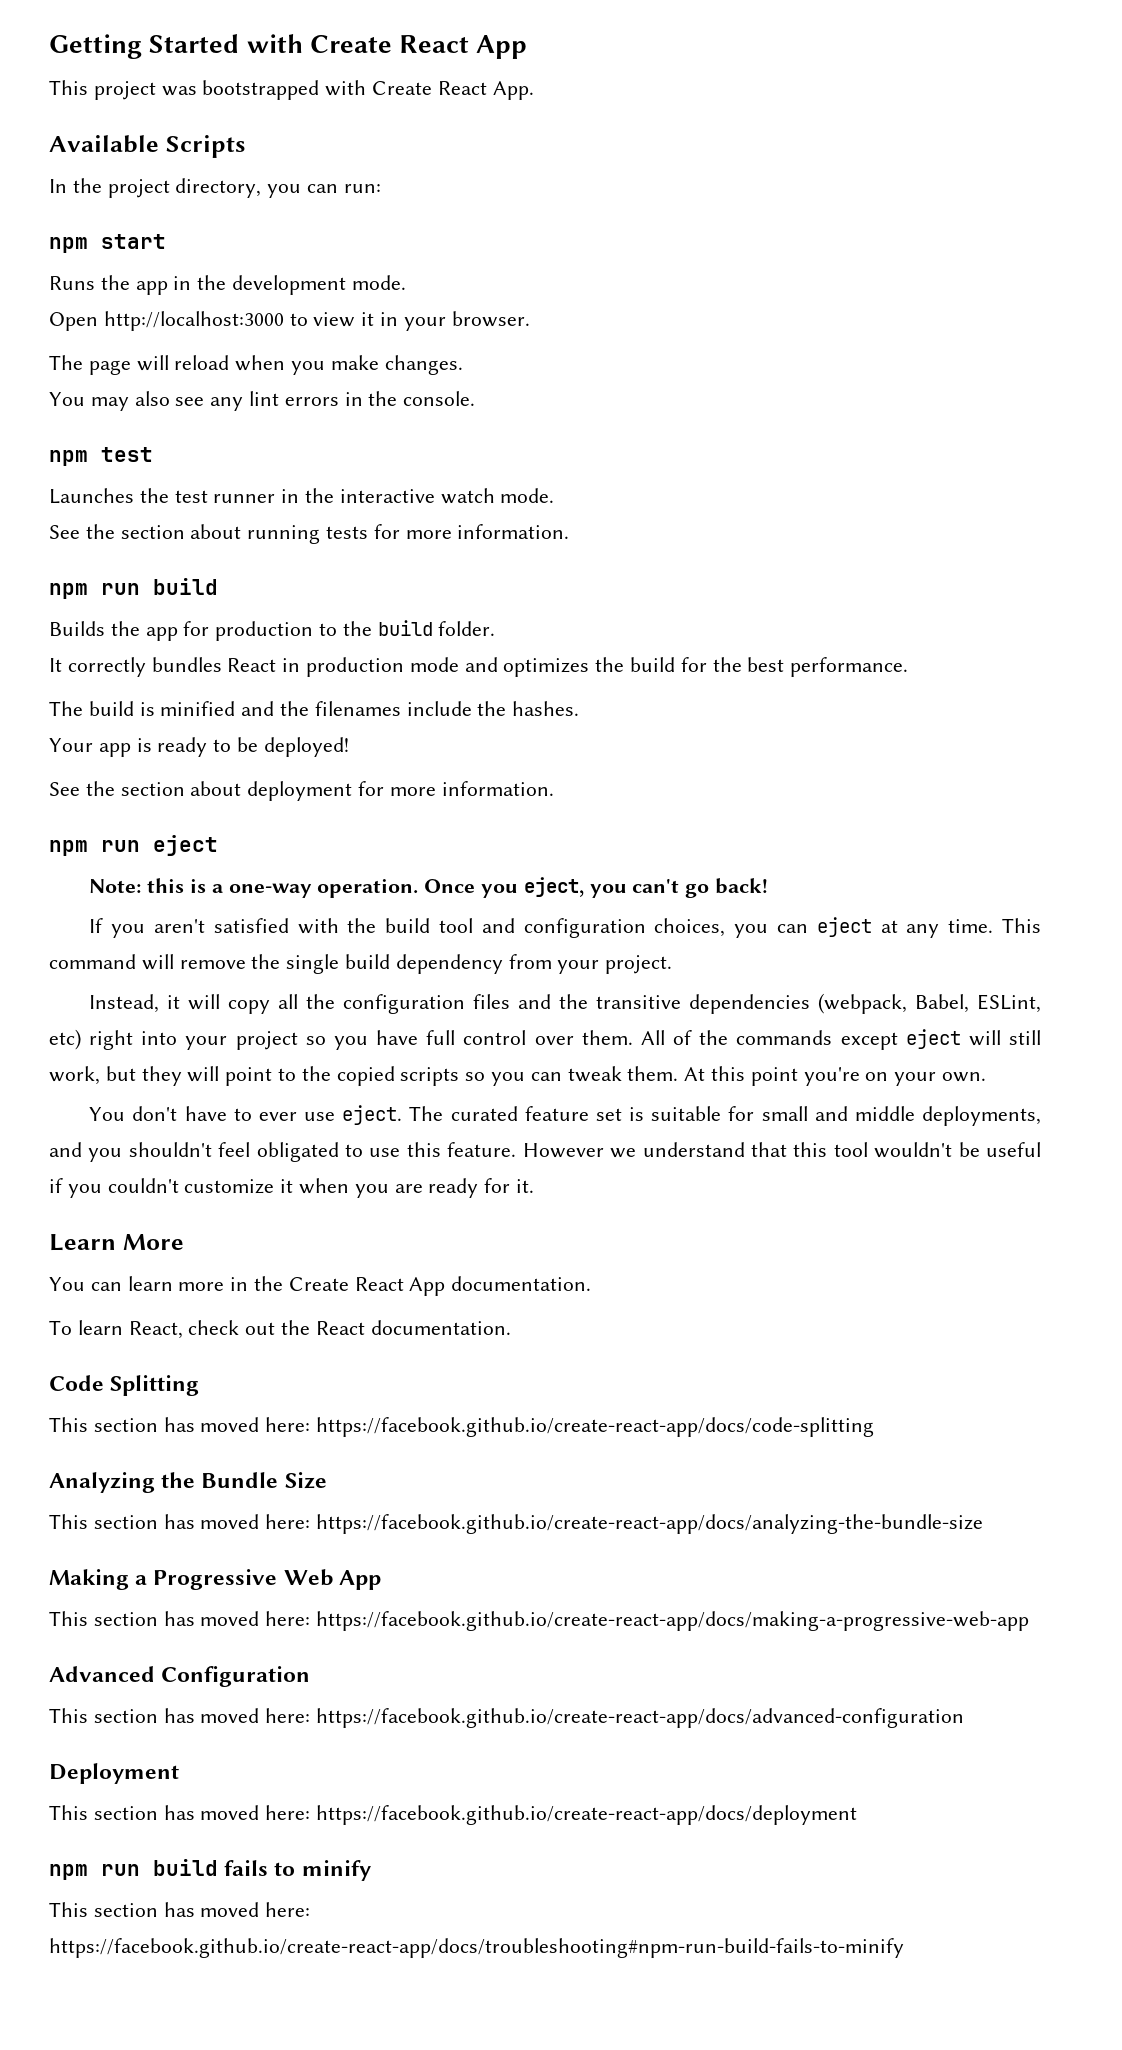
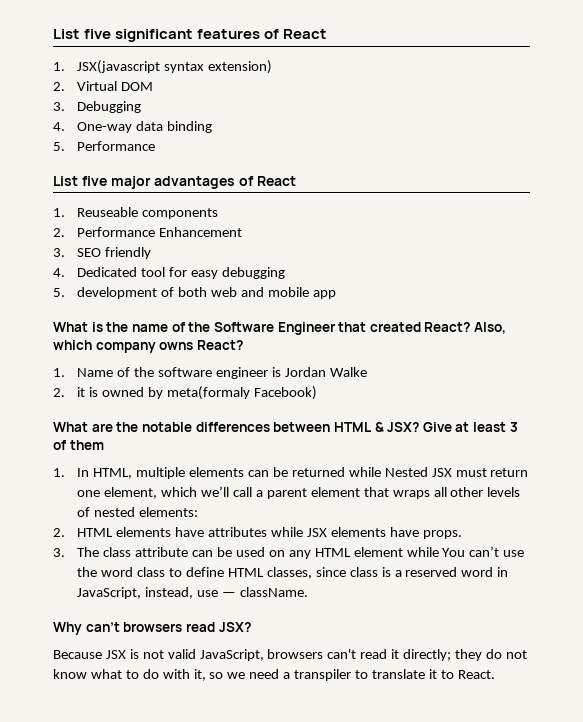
[49,34,528,59] [49,80,534,100] [49,135,245,158] [49,178,381,198] [49,234,166,253] [49,275,406,295] [49,311,530,331] [49,355,463,375] [49,391,476,411] [49,447,153,466] [49,488,555,504] [49,524,570,544] [49,578,218,599] [49,620,496,641] [49,657,909,677] [49,701,580,716] [49,737,349,757] [49,781,554,801] [49,835,218,856] [89,877,768,898] [89,917,1042,938] [49,954,673,974] [89,993,1041,1014] [49,1029,1041,1050] [49,1066,987,1086] [89,1105,1041,1126] [49,1142,1041,1162] [49,1178,535,1198] [49,1234,184,1251] [49,1276,592,1296] [49,1320,511,1339] [49,1375,200,1396] [49,1417,875,1437] [49,1472,327,1493] [49,1514,984,1534] [49,1569,381,1590] [49,1611,1030,1631] [49,1666,311,1687] [49,1708,965,1728] [49,1763,179,1784] [49,1805,858,1825] [49,1859,371,1881] [49,1902,311,1917] [49,1938,904,1958] Getting Started with Create React App // This project was bootstrapped with Create React App. // Available Scripts // In the project directory, you can run: // npm start // Runs the app in the development mode. // Open http://localhost:3000 to view it in your browser. // The page will reload when you make changes. // You may also see any lint errors in the console. // npm test // Launches the test runner in the interactive watch mode. // See the section about running tests for more information. // npm run build // Builds the app for production to the build folder. // It correctly bundles React in production mode and optimizes the build for the best performance. // The build is minified and the filenames include the hashes. // Your app is ready to be deployed! // See the section about deployment for more information. // npm run eject // Note: this is a one-way operation. Once you eject, you can't go back! // If you aren't satisfied with the build tool and configuration choices, you can eject at any time. This command will remove the single build dependency from your project. // Instead, it will copy all the configuration files and the transitive dependencies (webpack, Babel, ESLint, etc) right into your project so you have full control over them. All of the commands except eject will still work, but they will point to the copied scripts so you can tweak them. At this point you're on your own. // You don't have to ever use eject. The curated feature set is suitable for small and middle deployments, and you shouldn't feel obligated to use this feature. However we understand that this tool wouldn't be useful if you couldn't customize it when you are ready for it. // Learn More // You can learn more in the Create React App documentation. // To learn React, check out the React documentation. // Code Splitting // This section has moved here: https://facebook.github.io/create-react-app/docs/code-splitting // Analyzing the Bundle Size // This section has moved here: https://facebook.github.io/create-react-app/docs/analyzing-the-bundle-size // Making a Progressive Web App // This section has moved here: https://facebook.github.io/create-react-app/docs/making-a-progressive-web-app // Advanced Configuration // This section has moved here: https://facebook.github.io/create-react-app/docs/advanced-configuration // Deployment // This section has moved here: https://facebook.github.io/create-react-app/docs/deployment // npm run build fails to minify // This section has moved here: https://facebook.github.io/create-react-app/docs/troubleshooting#npm-run-build-fails-to-minify -> [53,29,328,42] [53,60,273,74] [53,81,154,91] [53,101,142,113] [53,121,213,133] [53,141,156,151] [53,176,296,189] [53,207,219,219] [53,227,243,237] [53,247,152,259] [53,267,286,279] [53,287,336,299] [53,322,507,335] [53,340,243,353] [53,367,367,379] [53,386,317,400] [53,422,518,432] [53,440,104,450] [53,467,529,479] [77,486,521,499] [77,507,199,517] [53,527,462,539] [53,546,525,559] [77,567,509,579] [77,587,309,599] [53,622,251,635] [53,649,527,661] [53,669,495,681] List five significant features of React // 1. JSX(javascript syntax extension) // 2. Virtual DOM // 3. Debugging // 4. One-way data binding // 5. Performance // List five major advantages of React // 1. Reuseable components // 2. Performance Enhancement // 3. SEO friendly // 4. Dedicated tool for easy debugging // 5. development of both web and mobile app // What is the name of the Software Engineer that created React? Also, which company owns React? // 1. Name of the software engineer is Jordan Walke // 2. it is owned by meta(formaly Facebook) // What are the notable differences between HTML & JSX? Give at least 3 of them // 1. In HTML, multiple elements can be returned while Nested JSX must return one element, which we’ll call a parent element that wraps all other levels of nested elements: // 2. HTML elements have attributes while JSX elements have props. // 3. The class attribute can be used on any HTML element while You can’t use the word class to define HTML classes, since class is a reserved word in JavaScript, instead, use — className. // Why can’t browsers read JSX? // Because JSX is not valid JavaScript, browsers can't read it directly; they do not know what to do with it, so we need a transpiler to translate it to React.

